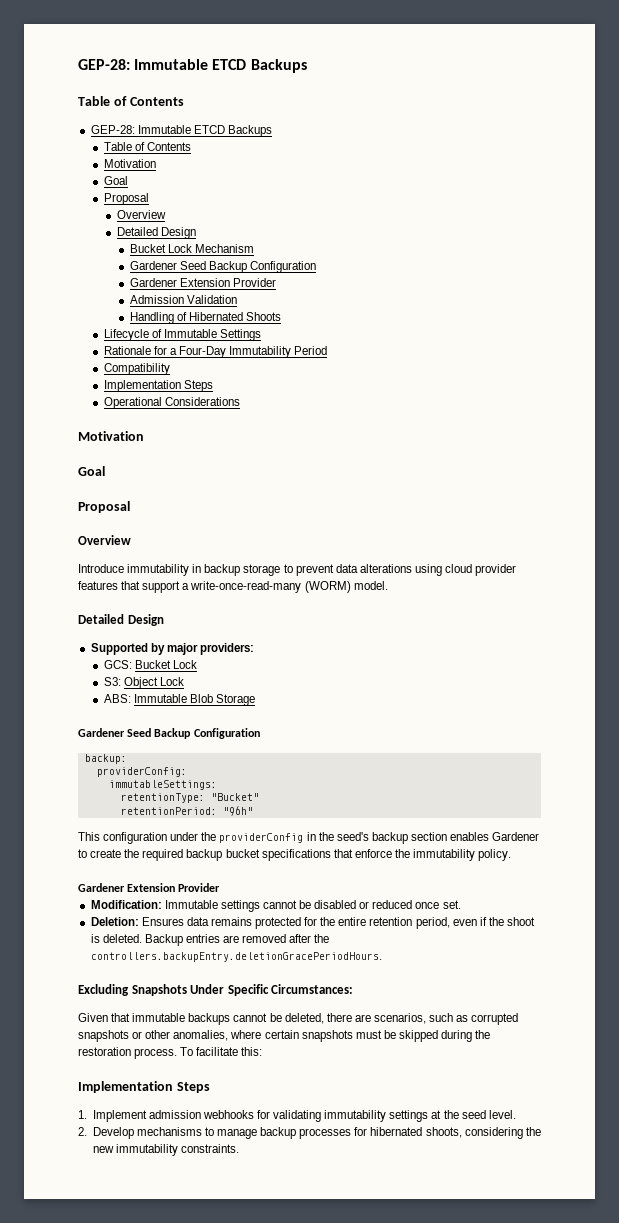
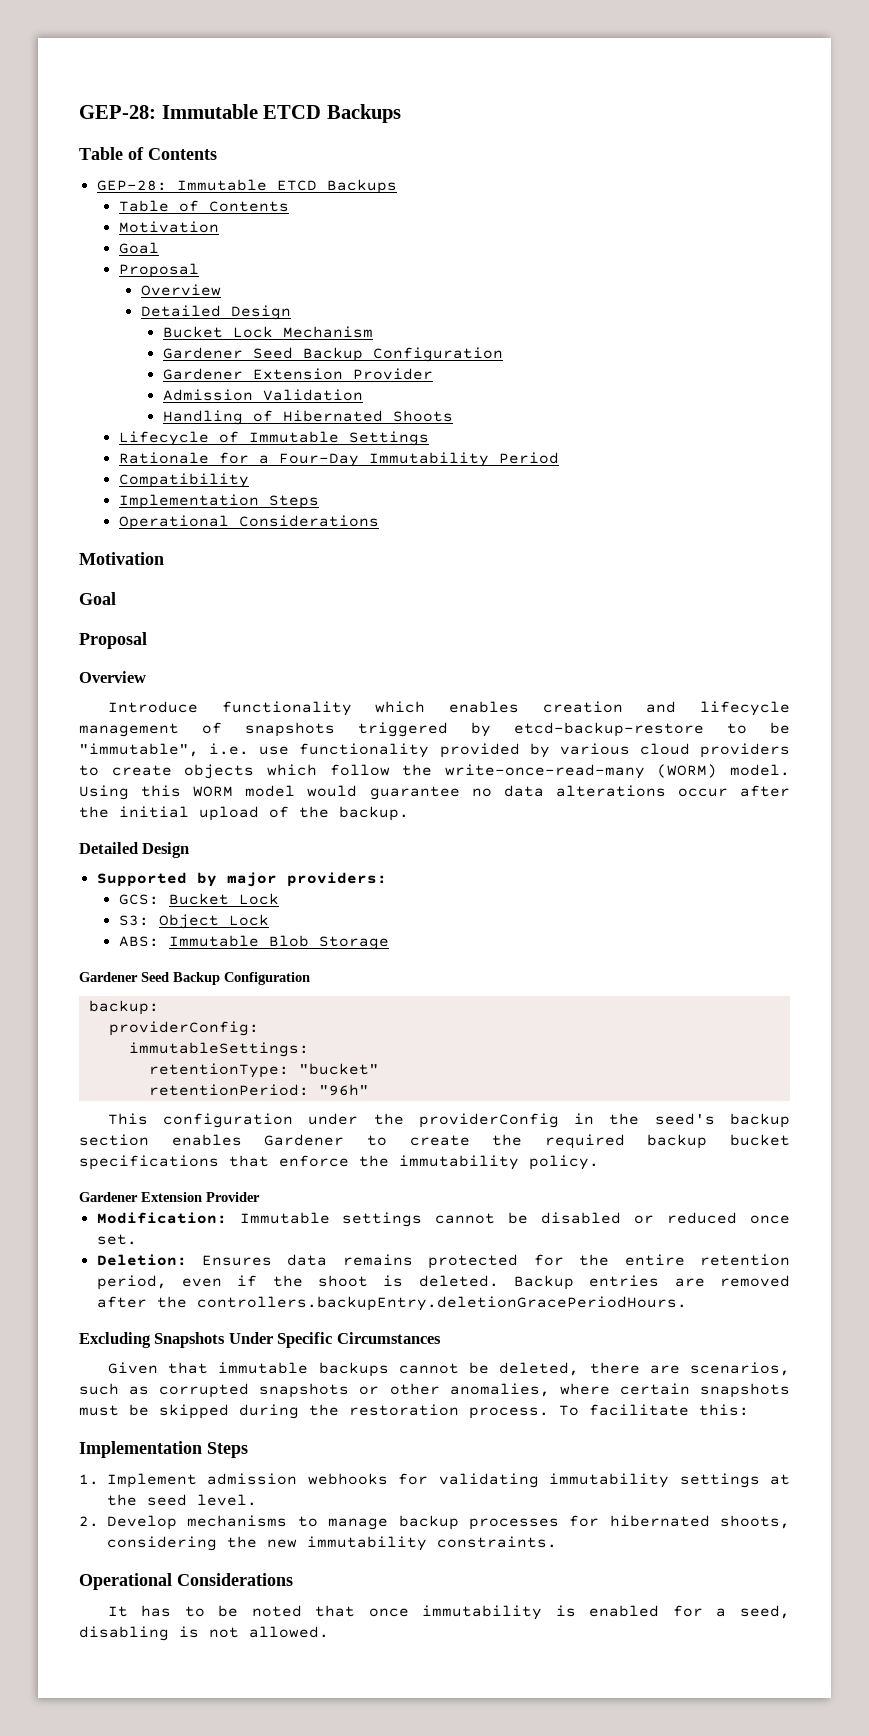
[127,564,517,576] [78,581,388,593] immutability in backup storage to prevent data alterations using cloud provider features that support a write-once-read-many (WORM) model. -> [221,701,791,716] [79,722,790,737] [79,743,790,758] [79,764,790,779] [79,785,791,800] [79,806,409,821] functionality which enables creation and lifecycle management of snapshots triggered by etcd-backup-restore to be "immutable", i.e. use functionality provided by various cloud providers to create objects which follow the write-once-read-many (WORM) model. Using this WORM model would guarantee no data alterations occur after the initial upload of the backup.
[210,793,259,801] "Bucket" -> [298,1063,379,1075] "bucket"
[271,984,354,994] Circumstances: -> [336,1332,441,1344] Circumstances
(239, 1148) none -> [79,1573,293,1590] [107,1605,790,1620] [79,1626,329,1641] // Operational Considerations // It has to be noted that once immutability is enabled for a seed, disabling is not allowed.

